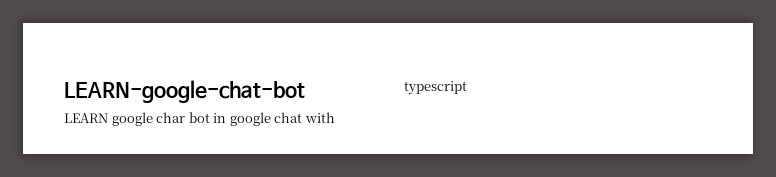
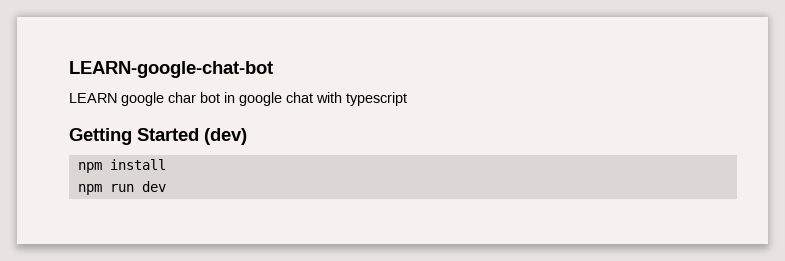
(467, 88) none -> [69,128,247,145] [77,159,166,173] [77,181,166,195] // Getting Started (dev) // npm install // npm run dev

